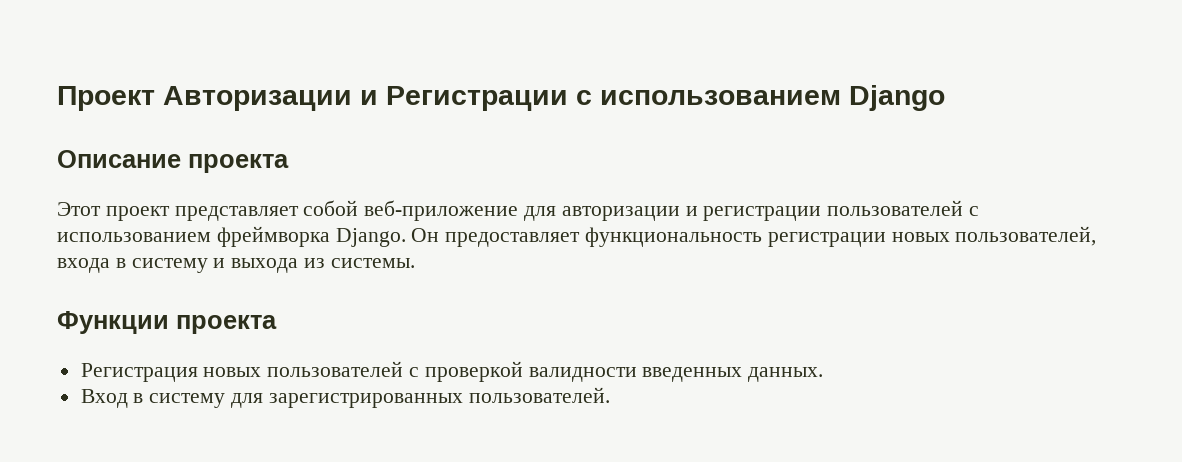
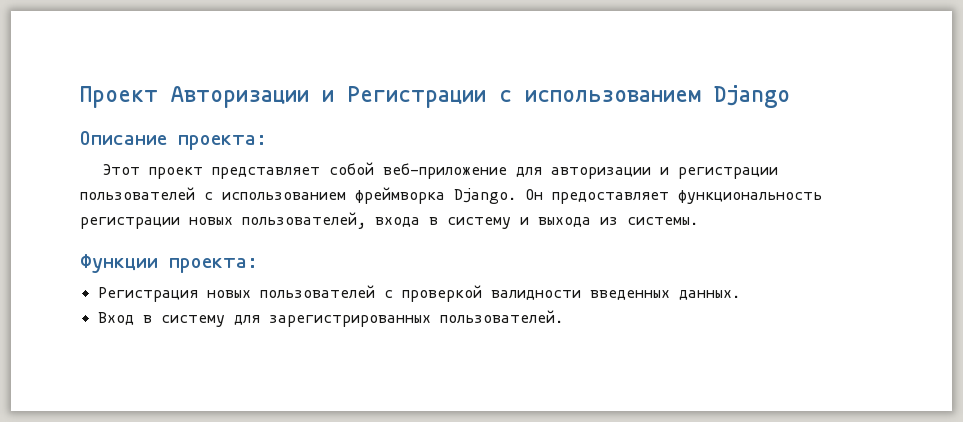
[188,154,289,173] проекта -> [178,135,267,150] проекта:
[176,315,277,334] проекта -> [169,258,258,273] проекта:

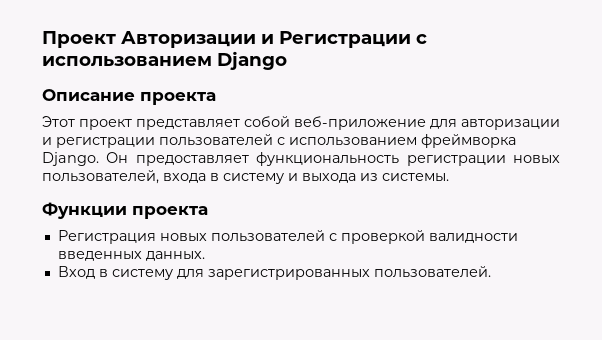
[178,135,267,150] проекта: -> [140,92,216,105] проекта
[169,258,258,273] проекта: -> [132,206,208,219] проекта

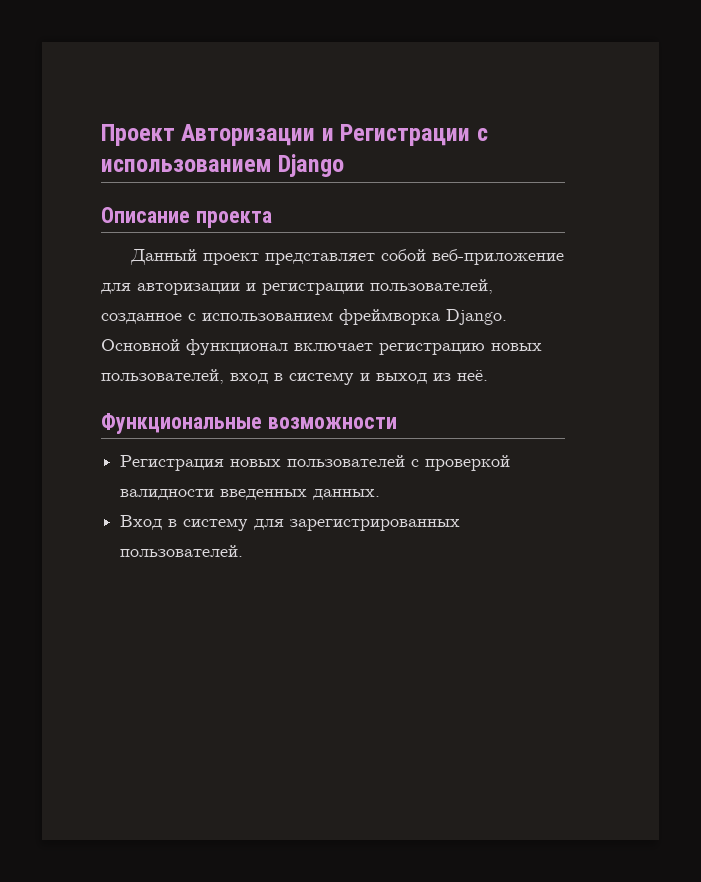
[42,116,75,127] Этот -> [129,249,197,265] Данный
[159,134,273,146] пользователей -> [370,279,493,294] [101,313,182,324] пользователей, созданное
[106,152,506,166] Он предоставляет функциональность регистрации -> [101,339,485,355] Основной функционал включает регистрацию
[163,173,206,183] входа -> [230,373,268,384] вход
[302,173,449,183] [42,202,208,219] выхода из системы. // Функции проекта -> [376,370,488,384] [101,413,397,434] выход из неё. // Функциональные возможности

